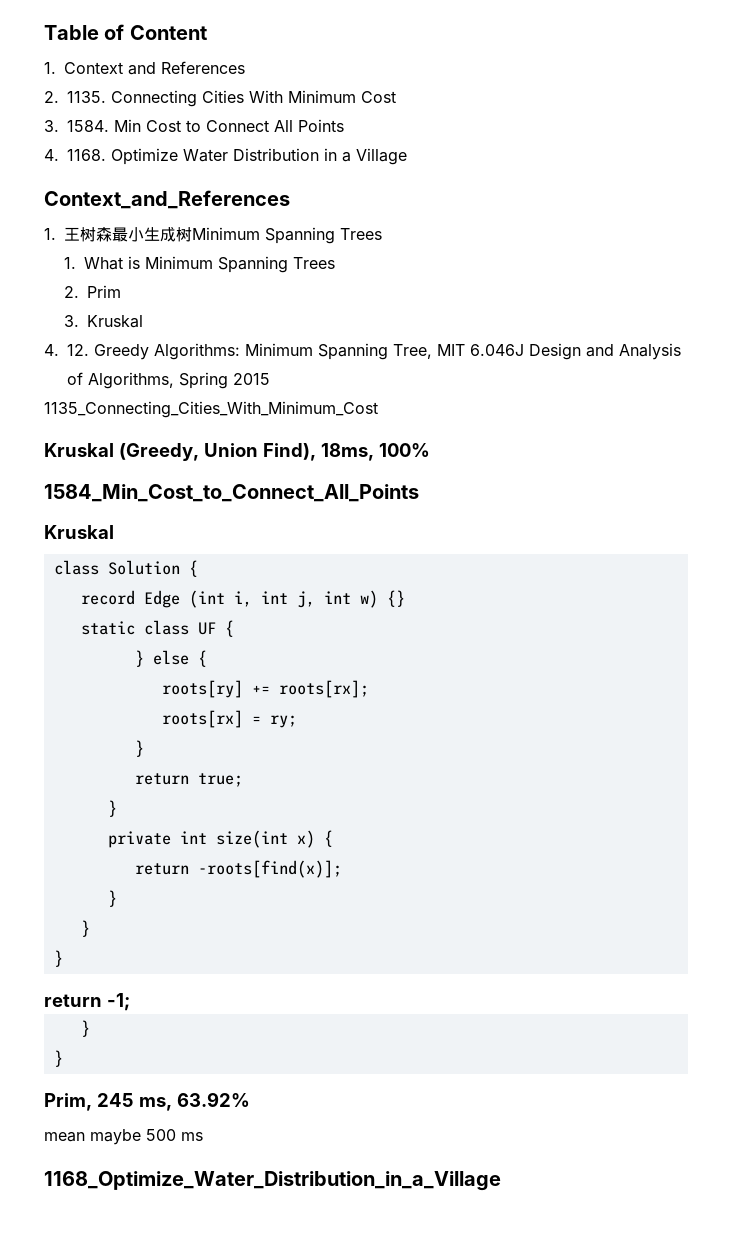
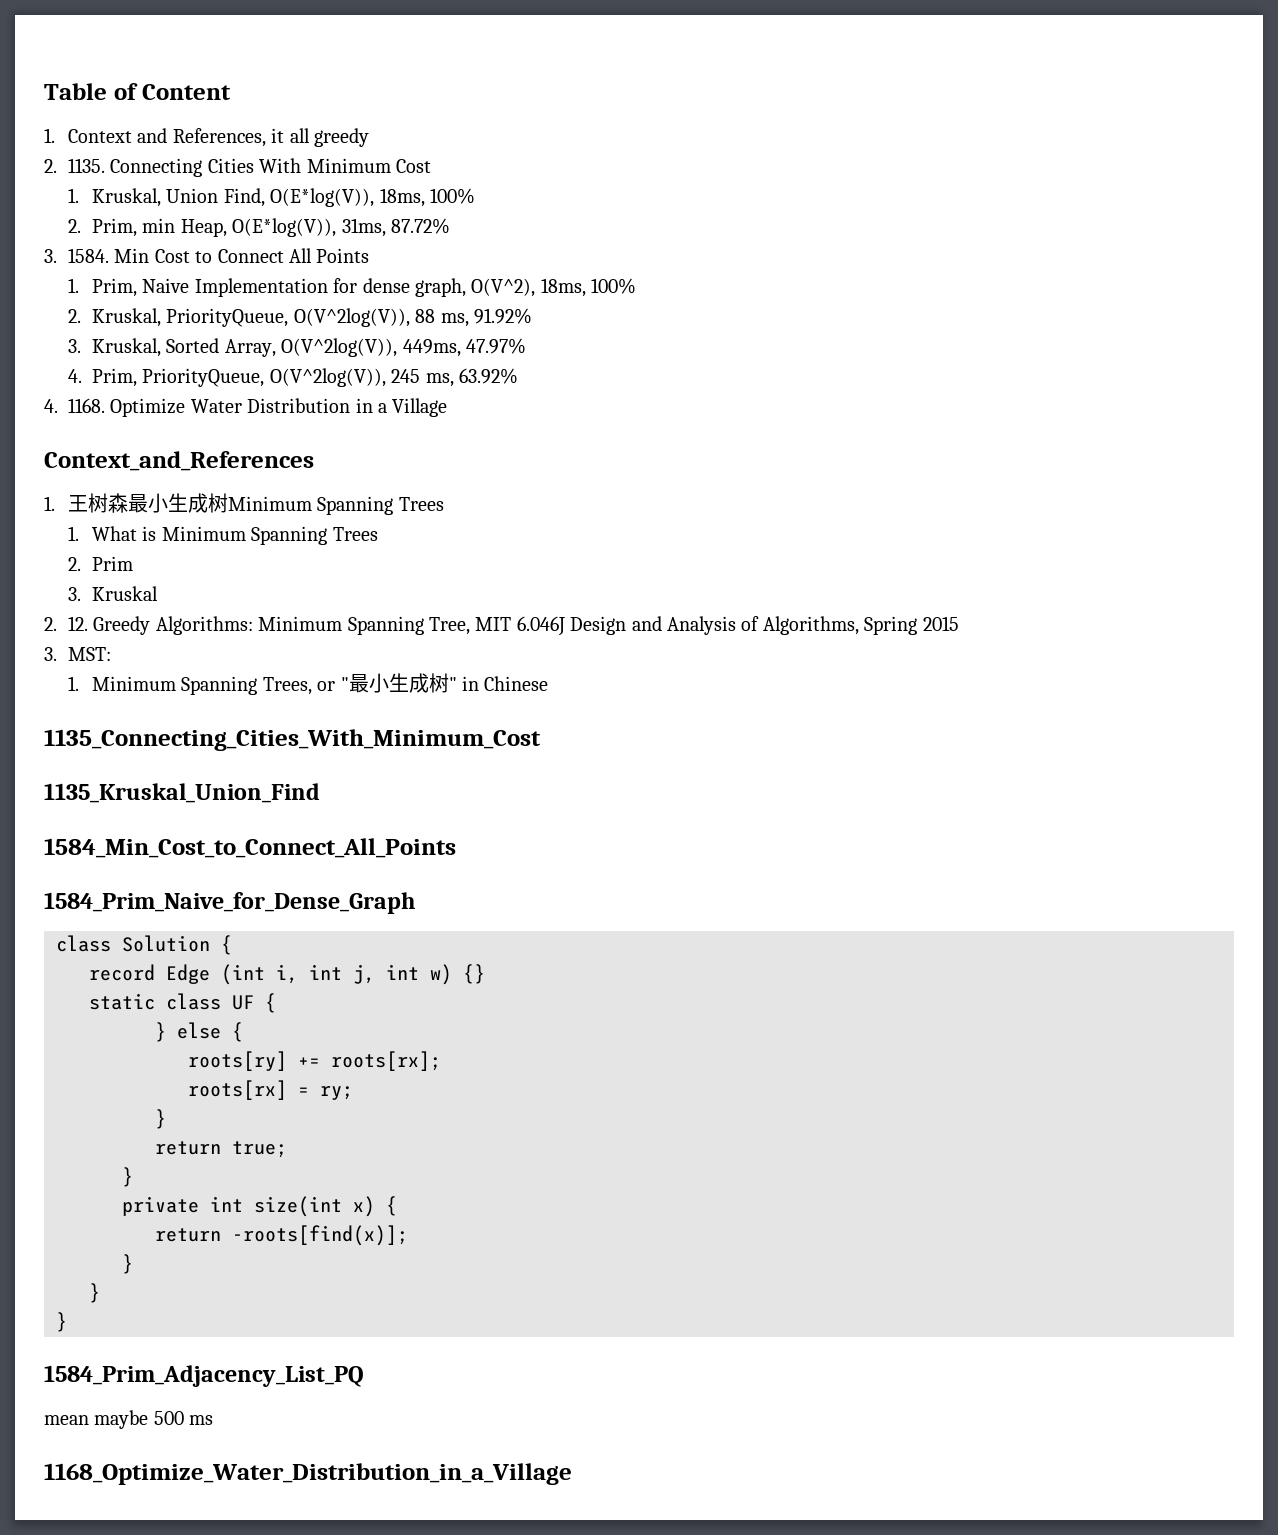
[161,61,245,74] References -> [172,128,370,147] References, it all greedy
(396, 97) none -> [68,188,476,207] [68,218,451,237] // 1. Kruskal, Union Find, O(E*log(V)), 18ms, 100% // 2. Prim, min Heap, O(E*log(V)), 31ms, 87.72%
(344, 125) none -> [68,278,637,297] [68,308,533,327] [68,338,527,357] [68,368,519,387] // 1. Prim, Naive Implementation for dense graph, O(V^2), 18ms, 100% // 2. Kruskal, PriorityQueue, O(V^2log(V)), 88 ms, 91.92% // 3. Kruskal, Sorted Array, O(V^2log(V)), 449ms, 47.97% // 4. Prim, PriorityQueue, O(V^2log(V)), 245 ms, 63.92%
[44,344,59,356] 4. -> [44,617,57,631] 2.
[44,401,378,418] [44,443,430,461] 1135_Connecting_Cities_With_Minimum_Cost // Kruskal (Greedy, Union Find), 18ms, 100% -> [44,647,112,661] [68,673,549,695] [44,729,541,751] [44,783,320,803] 3. MST: // 1. Minimum Spanning Trees, or "最小生成树" in Chinese // 1135_Connecting_Cities_With_Minimum_Cost // 1135_Kruskal_Union_Find
[44,525,114,539] Kruskal -> [44,892,415,914] 1584_Prim_Naive_for_Dense_Graph
[44,993,130,1011] [80,1020,90,1037] [53,1050,63,1067] [44,1092,250,1111] return -1; // } // } // Prim, 245 ms, 63.92% -> [44,1365,364,1387] 1584_Prim_Adjacency_List_PQ

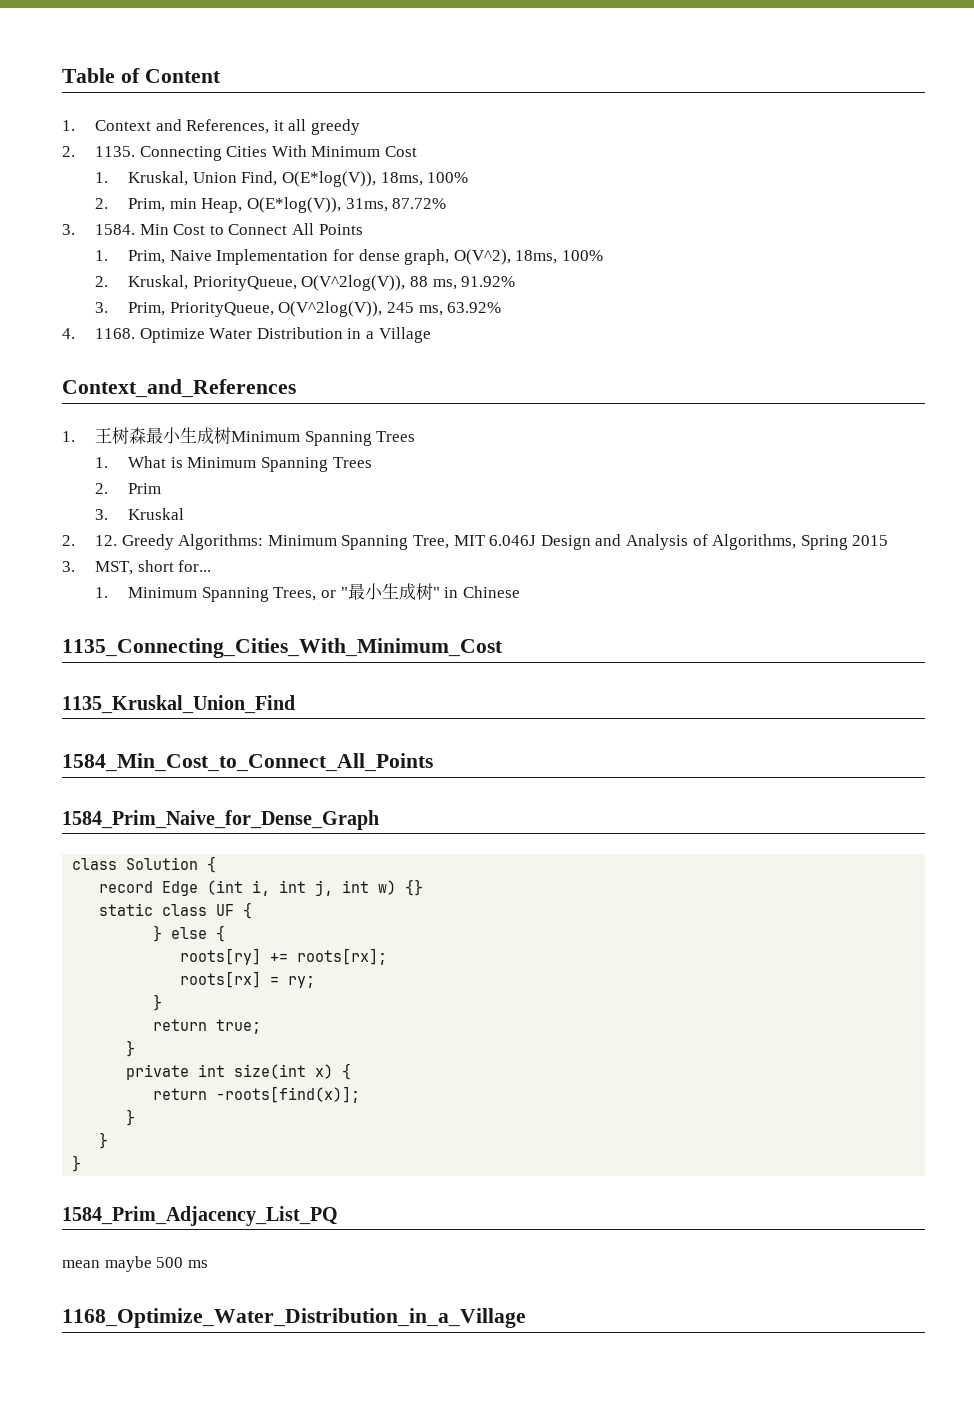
[92,338,527,357] [68,369,83,383] Kruskal, Sorted Array, O(V^2log(V)), 449ms, 47.97% // 4. -> (109, 307) none
[68,647,112,661] MST: -> [95,560,212,575] MST, short for...

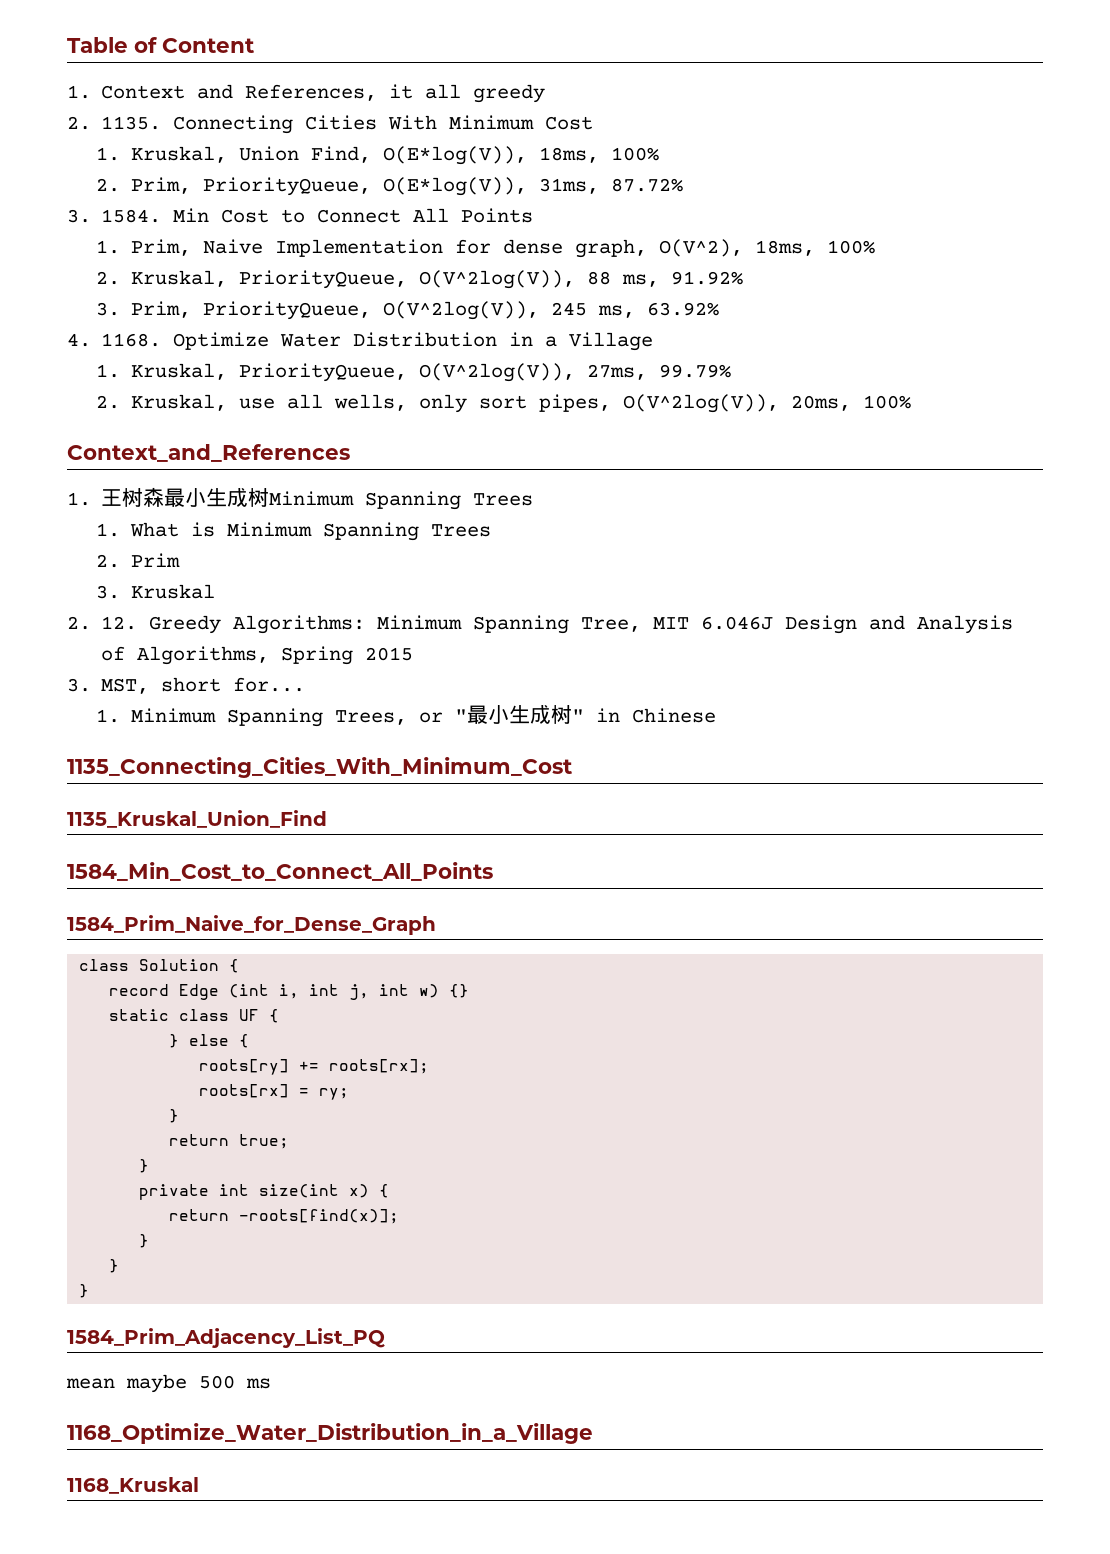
[169,198,243,213] min Heap, -> [202,177,371,196] PriorityQueue,
(431, 335) none -> [96,363,731,382] [96,394,911,413] // 1. Kruskal, PriorityQueue, O(V^2log(V)), 27ms, 99.79% // 2. Kruskal, use all wells, only sort pipes, O(V^2log(V)), 20ms, 100%
(526, 1318) none -> [67,1477,199,1494] // 1168_Kruskal

